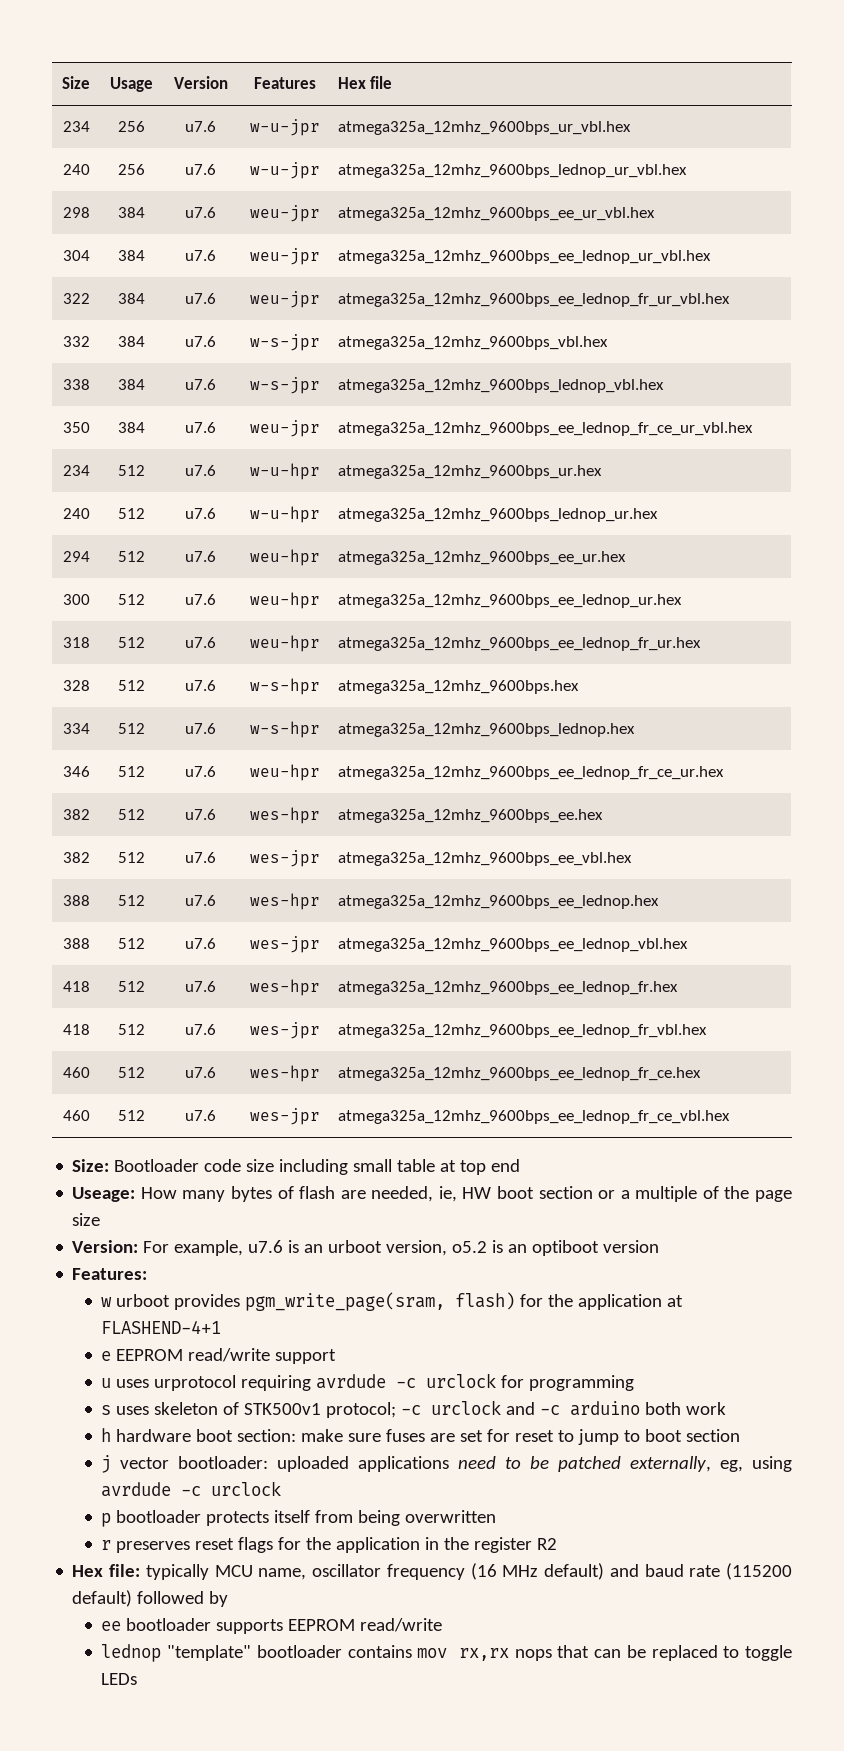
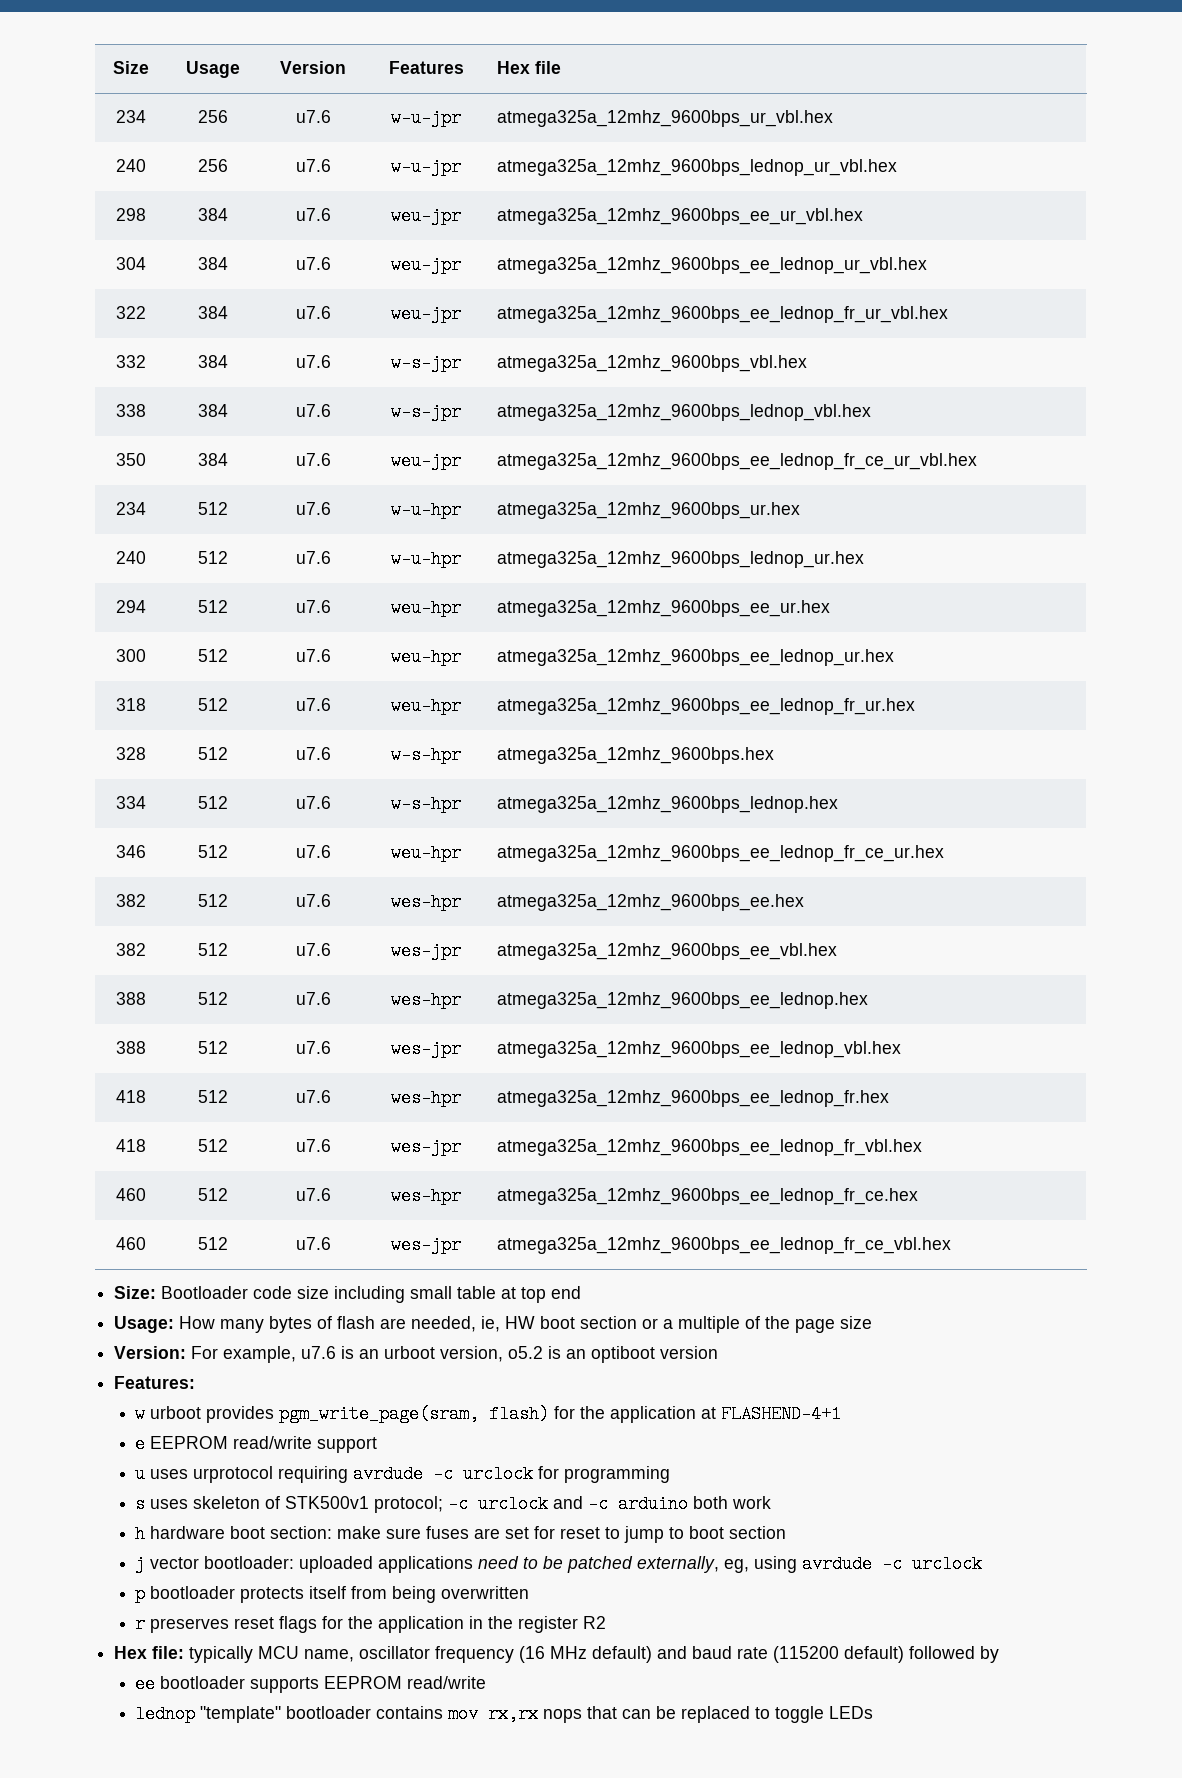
[72,1187,136,1202] Useage: -> [114,1316,175,1333] Usage:

